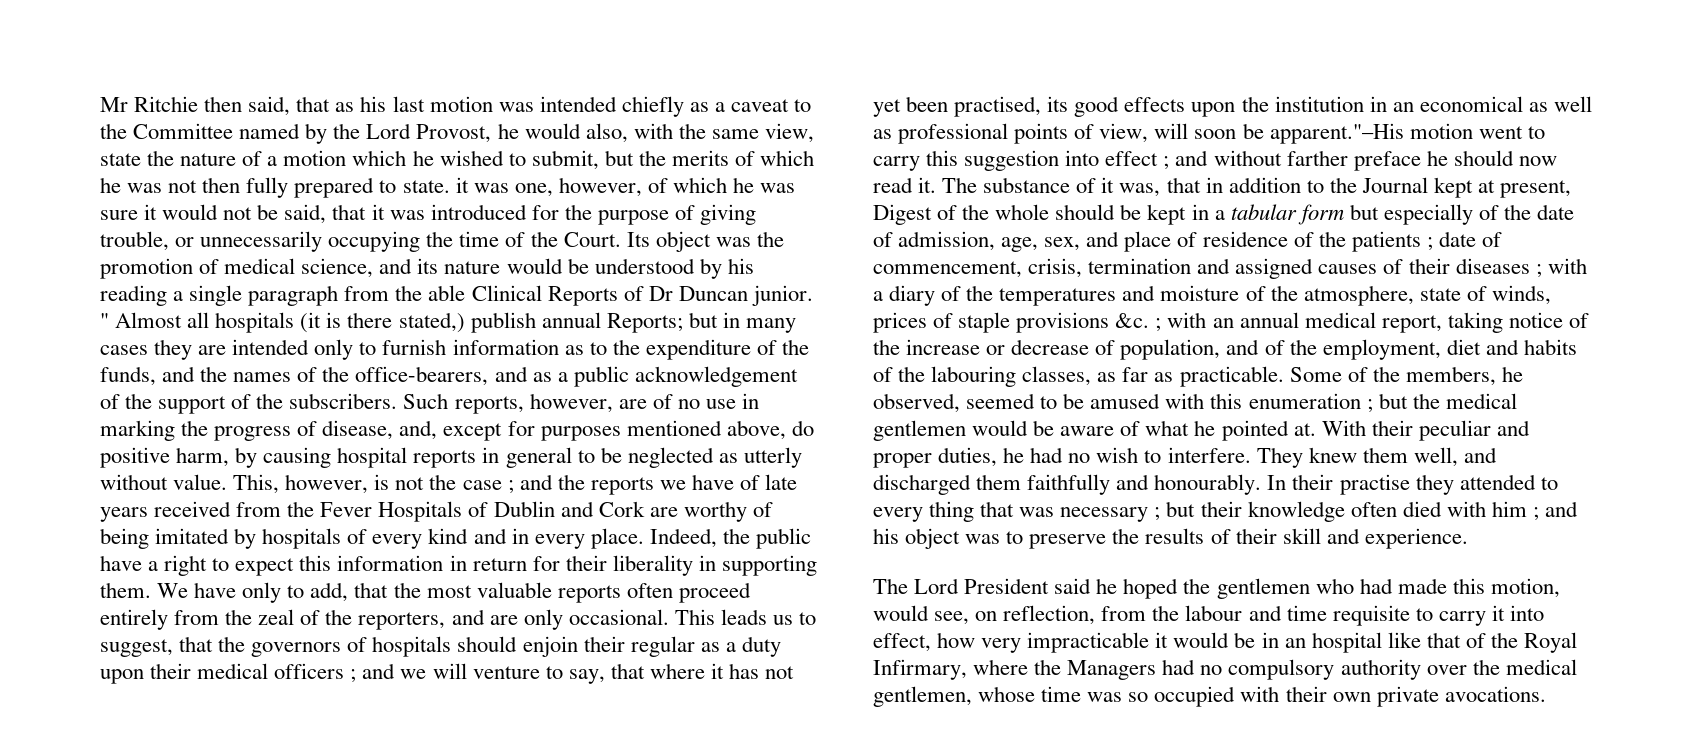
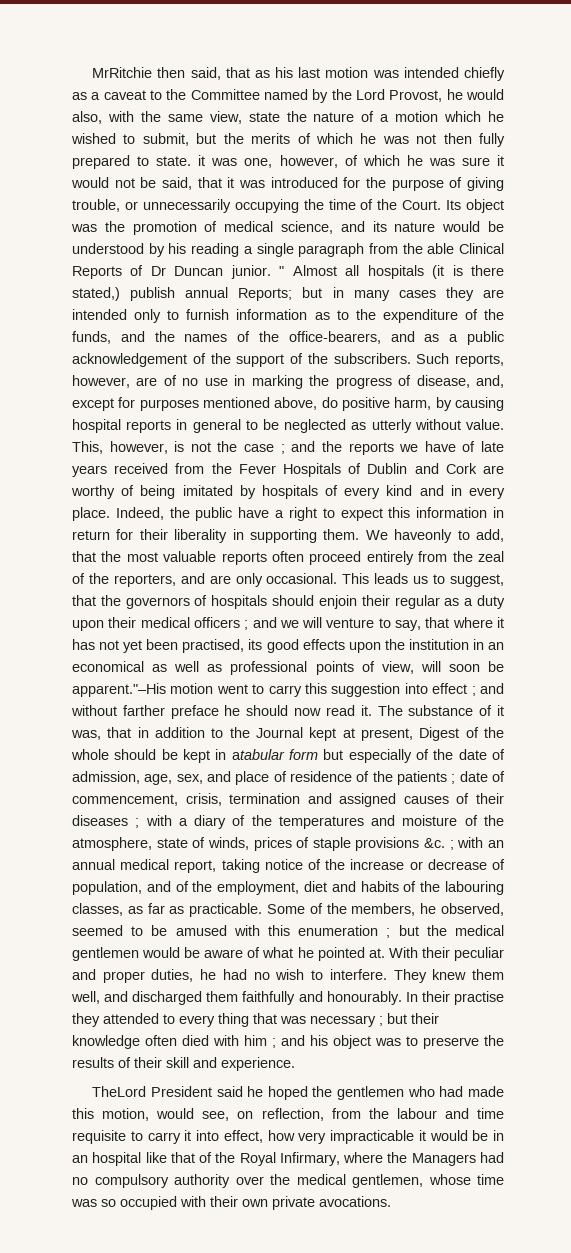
[100,96,199,112] Mr Ritchie -> [92,67,153,78] MrRitchie
[194,582,282,603] have only -> [394,529,453,543] haveonly
[1214,204,1297,220] a tabular -> [231,749,285,760] atabular
[873,578,960,594] The Lord -> [92,1086,147,1097] TheLord

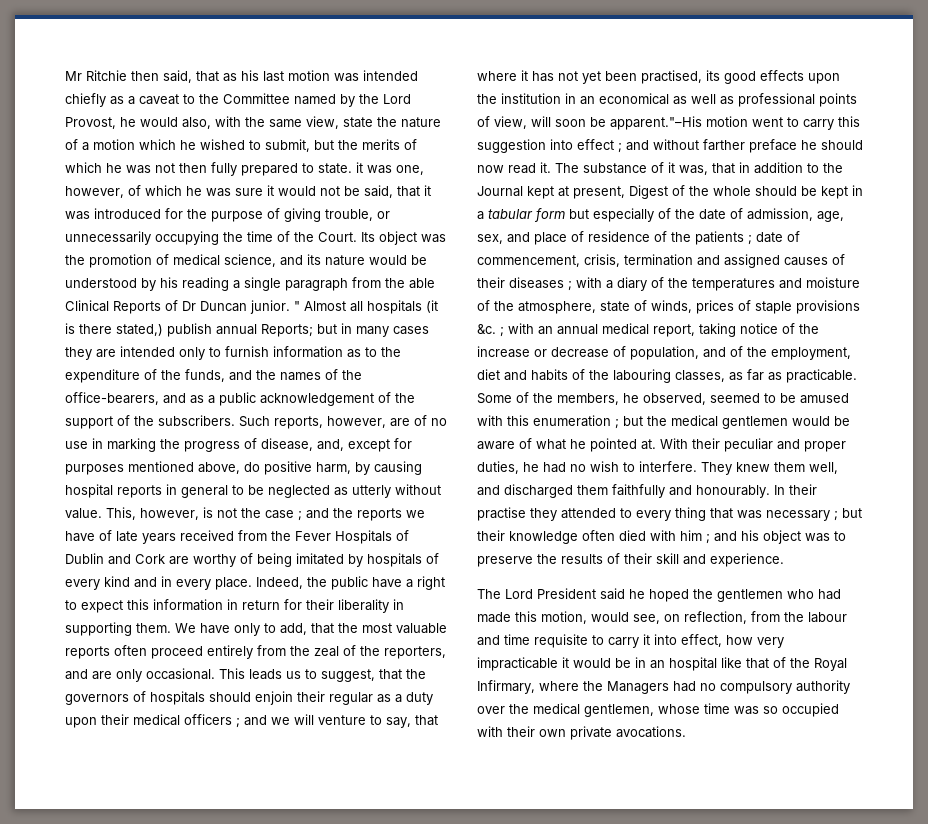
[92,67,153,78] MrRitchie -> [65,70,127,81] Mr Ritchie
[394,529,453,543] haveonly -> [200,623,260,636] have only
[231,749,285,760] atabular -> [477,209,533,220] a tabular
[92,1086,147,1097] TheLord -> [477,589,533,599] The Lord

